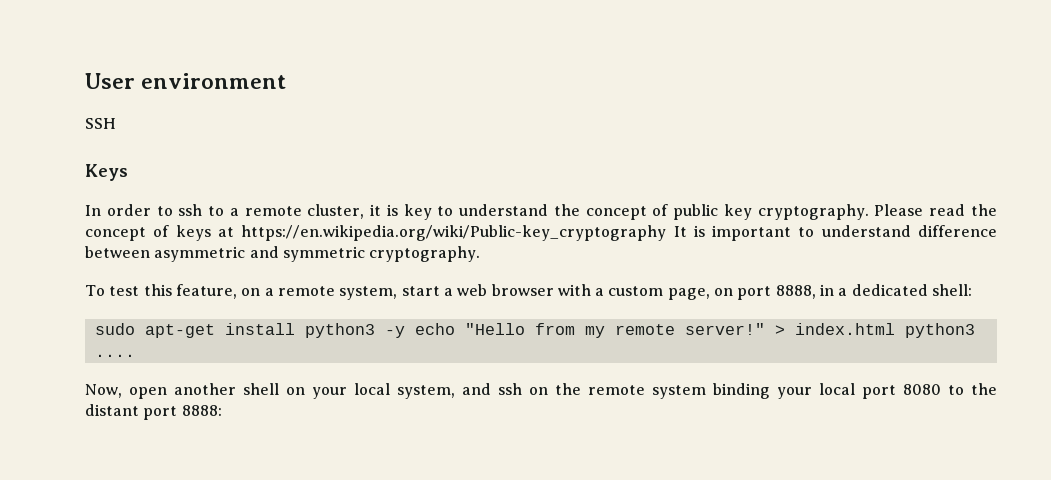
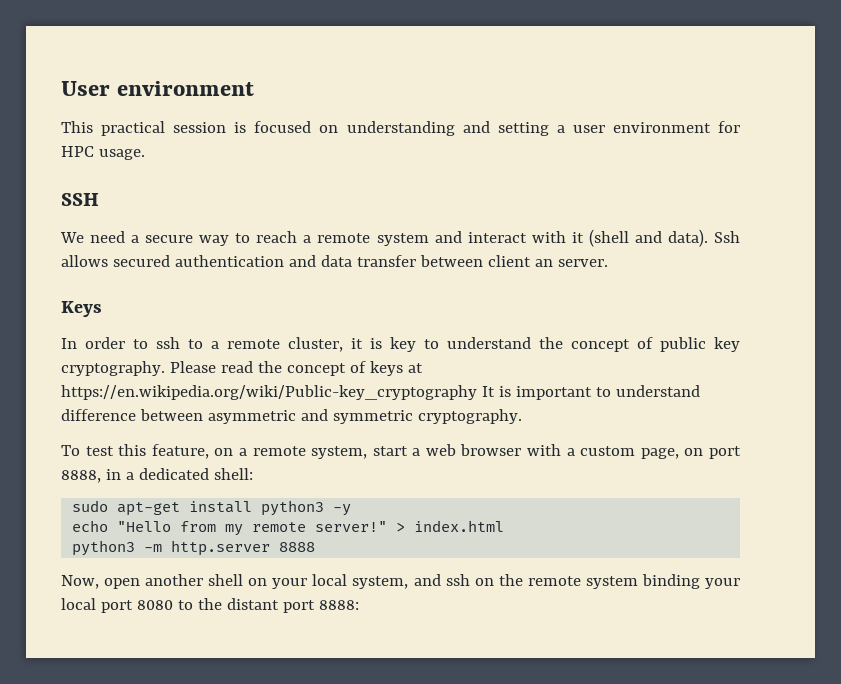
[85,118,116,129] SSH -> [61,121,740,136] [61,146,145,160] [61,193,99,206] [60,229,740,247] [61,255,608,267] This practical session is focused on understanding and setting a user environment for HPC usage. // SSH // We need a secure way to reach a remote system and interact with it (shell and data). Ssh allows secured authentication and data transfer between client an server.
(405, 332) none -> (352, 510) //
[904,323,975,338] [94,354,135,357] python3 .... -> [72,540,316,556] // python3 -m http.server 8888

